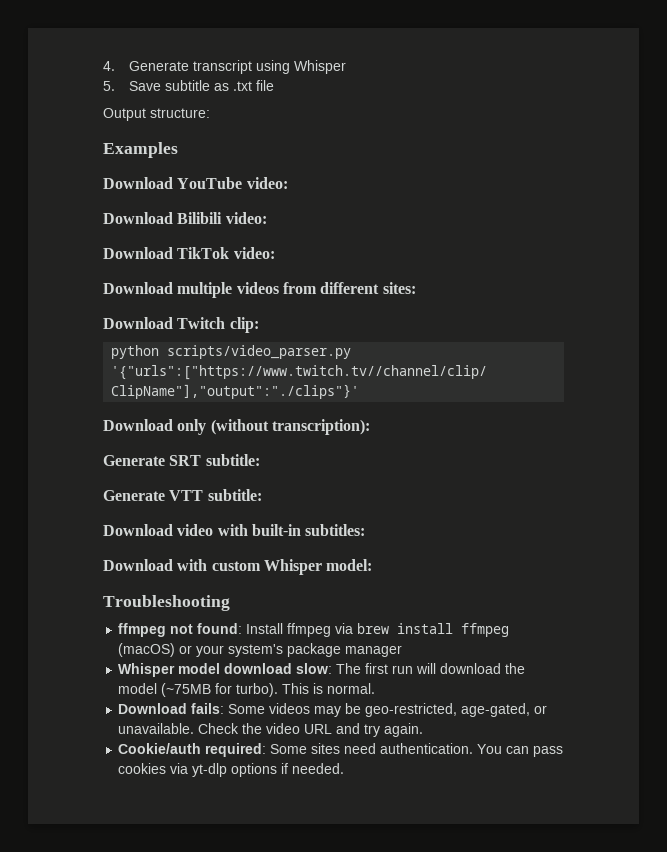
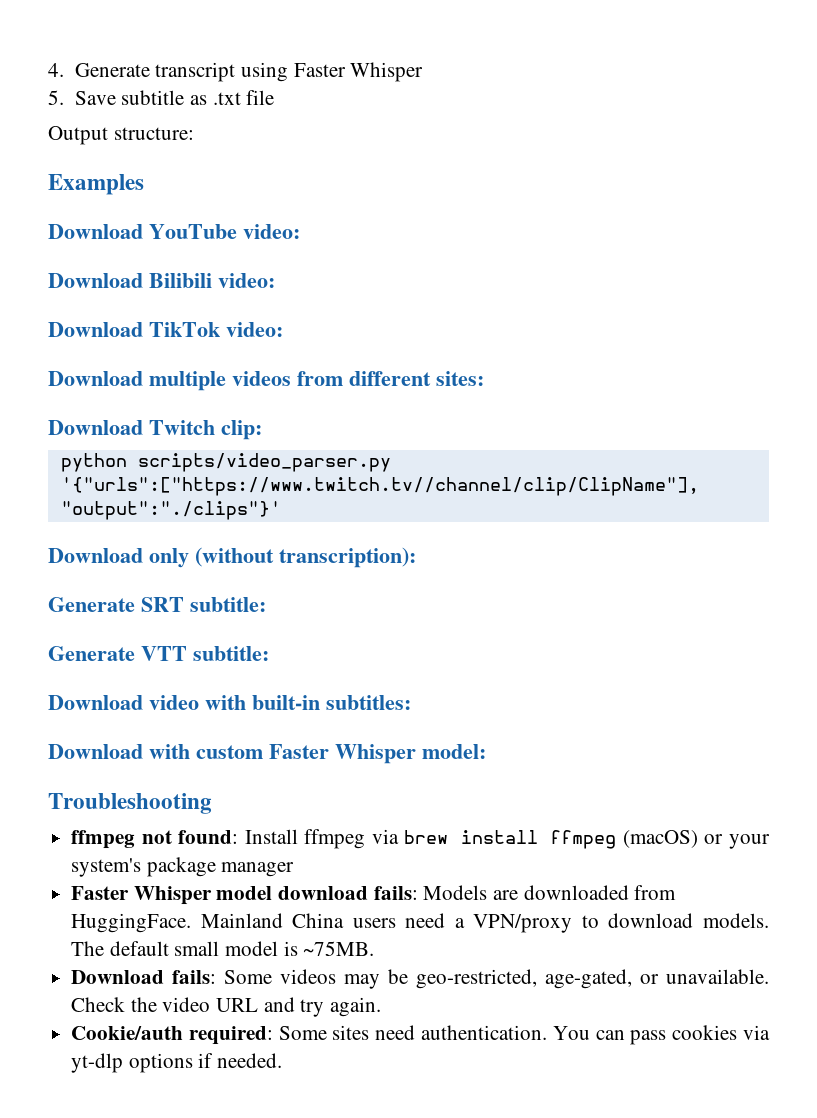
(290, 67) none -> [293,63,346,77] Faster
(261, 566) none -> [269,744,329,759] Faster
(403, 651) none -> [71,886,130,900] Faster
[296,663,526,674] [118,683,376,697] slow: The first run will download the model (~75MB for turbo). This is normal. -> [373,885,677,900] [71,913,769,933] [71,941,375,956] fails: Models are downloaded from HuggingFace. Mainland China users need a VPN/proxy to download models. The default small model is ~75MB.

